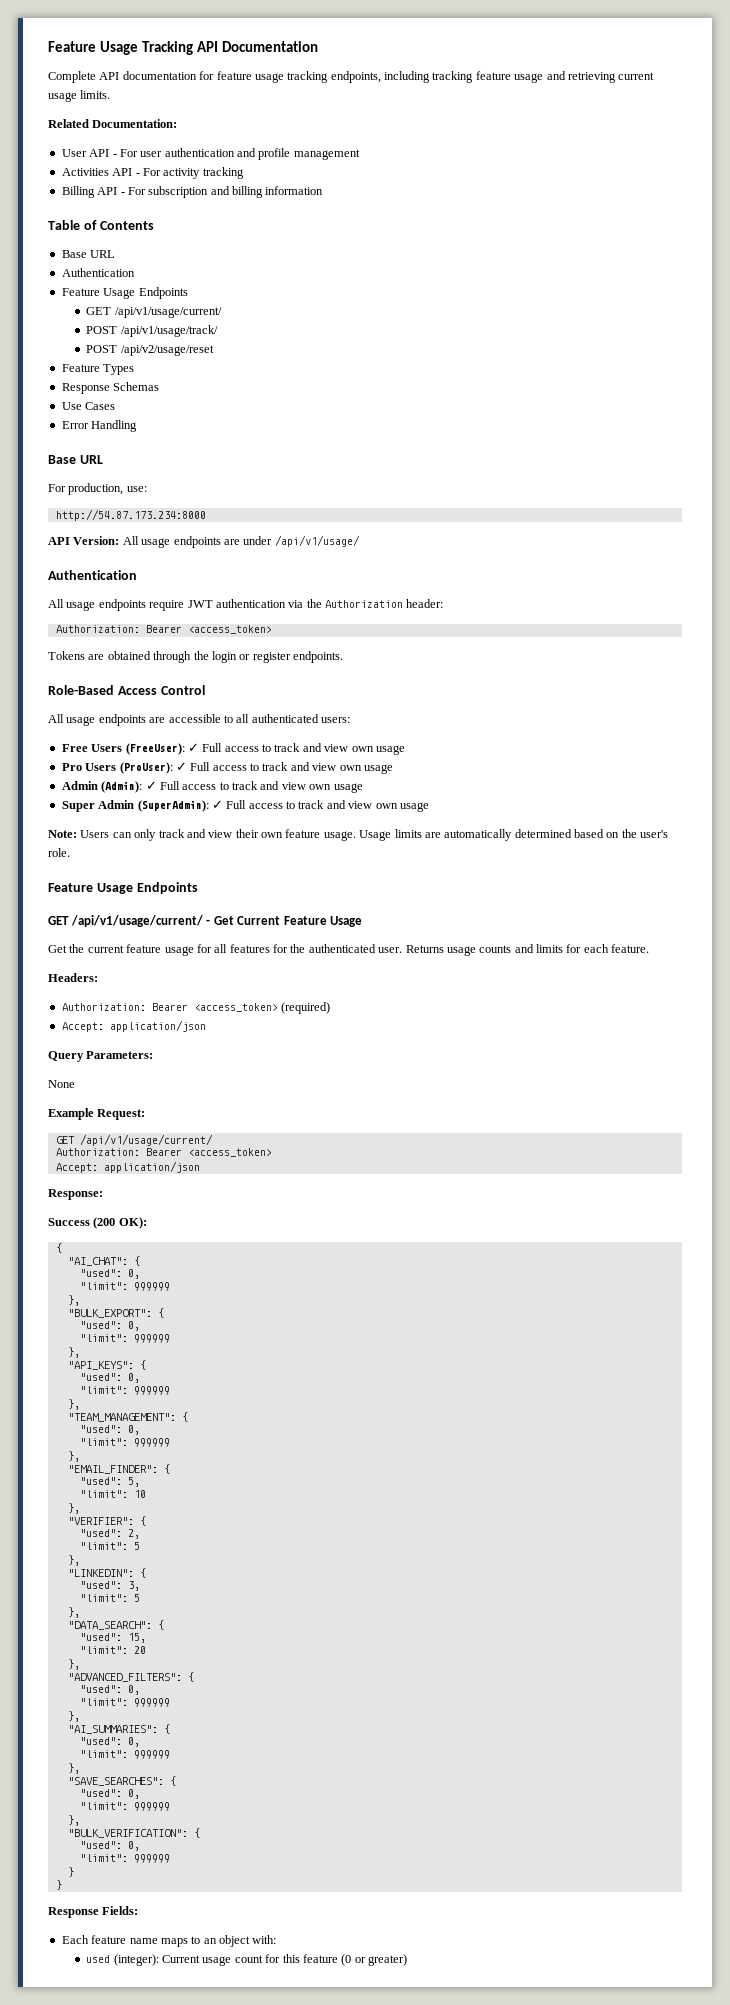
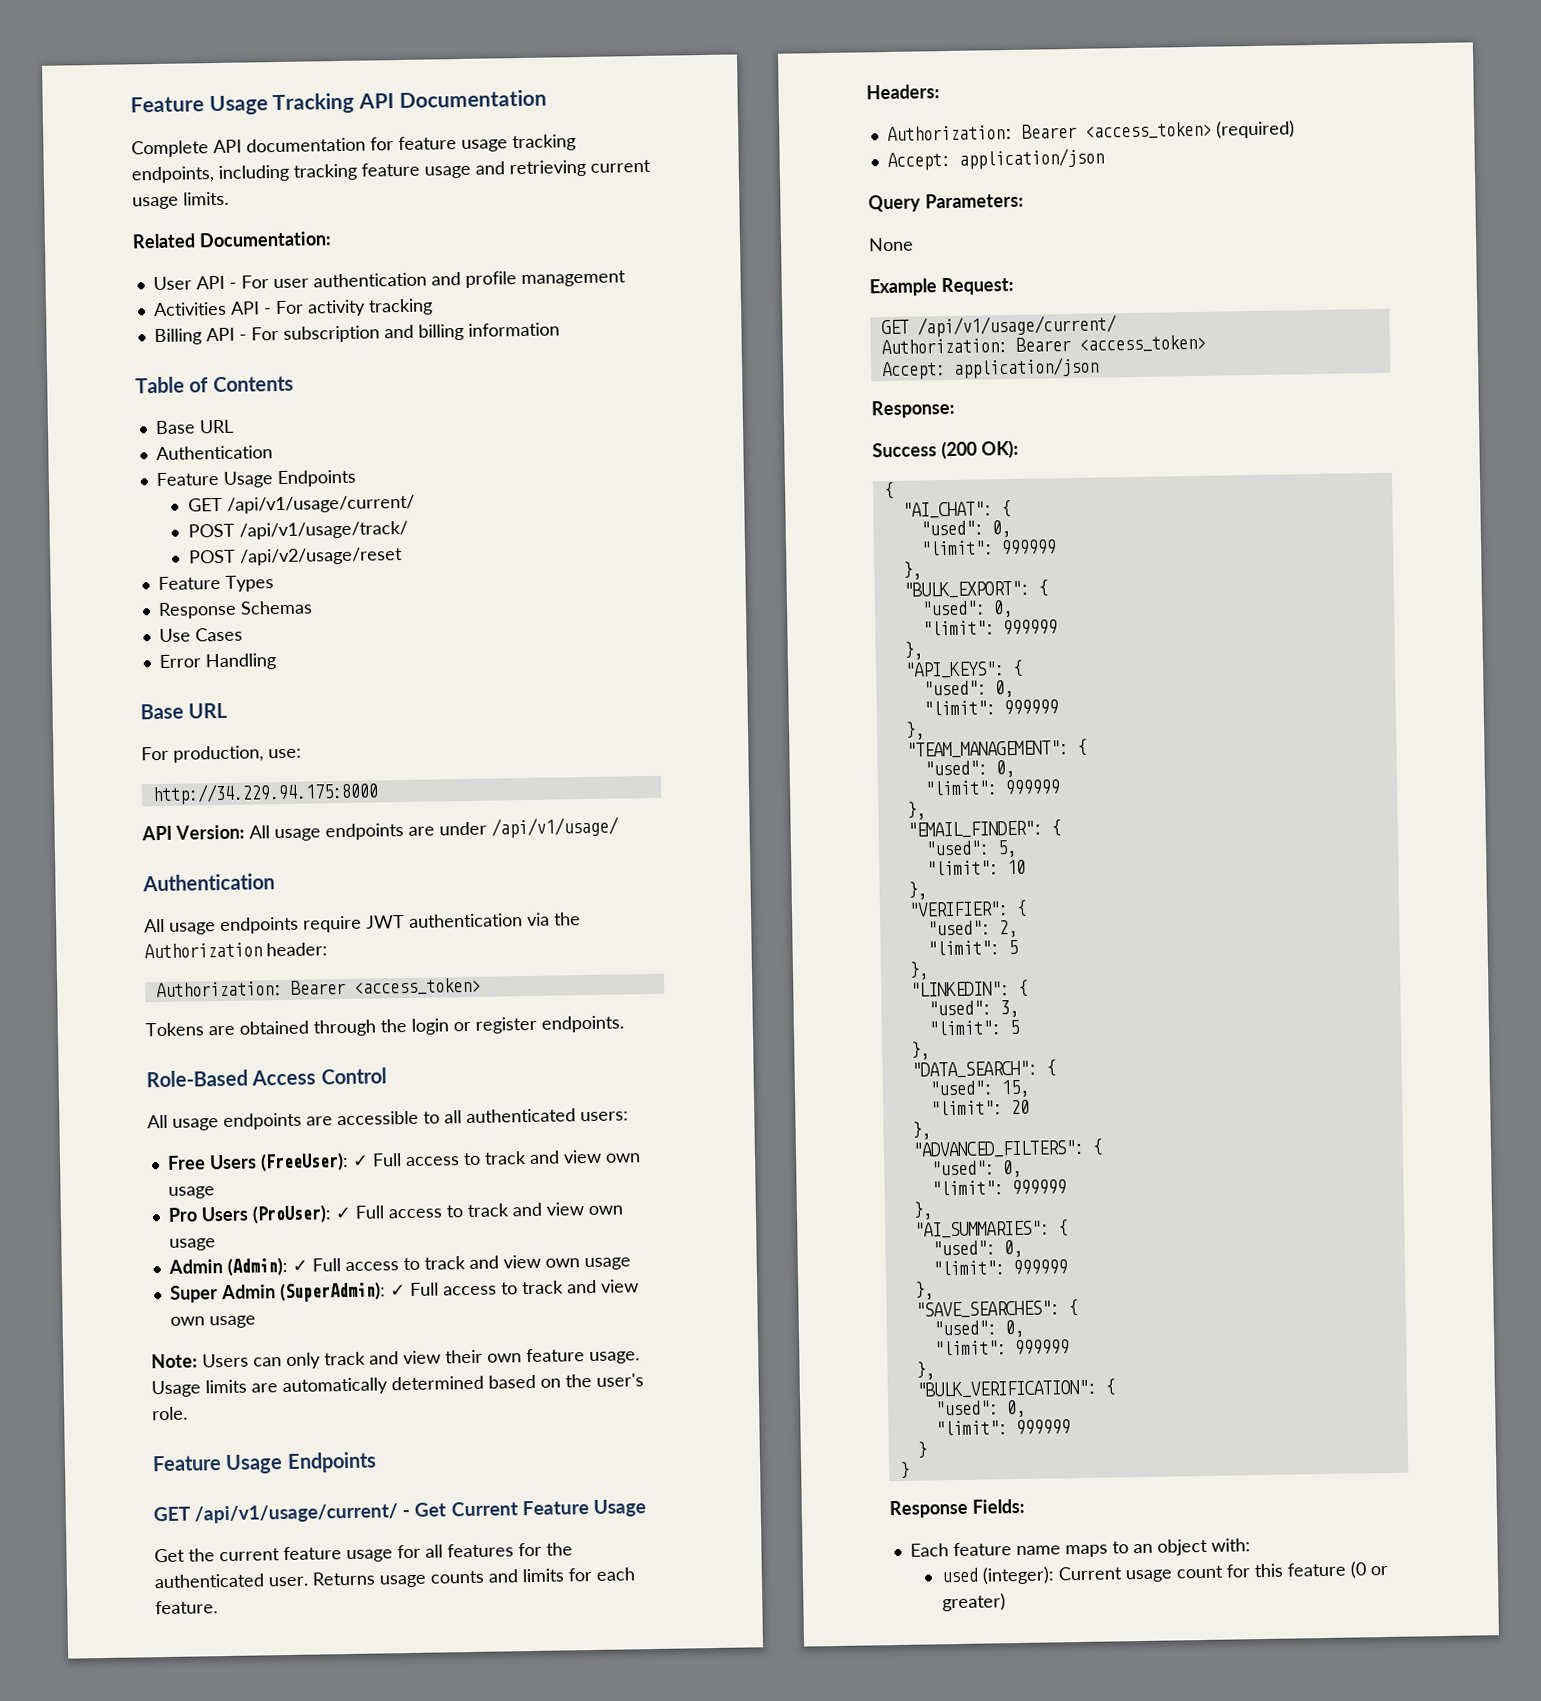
[55,509,206,521] http://54.87.173.234:8000 -> [151,781,379,806] http://34.229.94.175:8000

